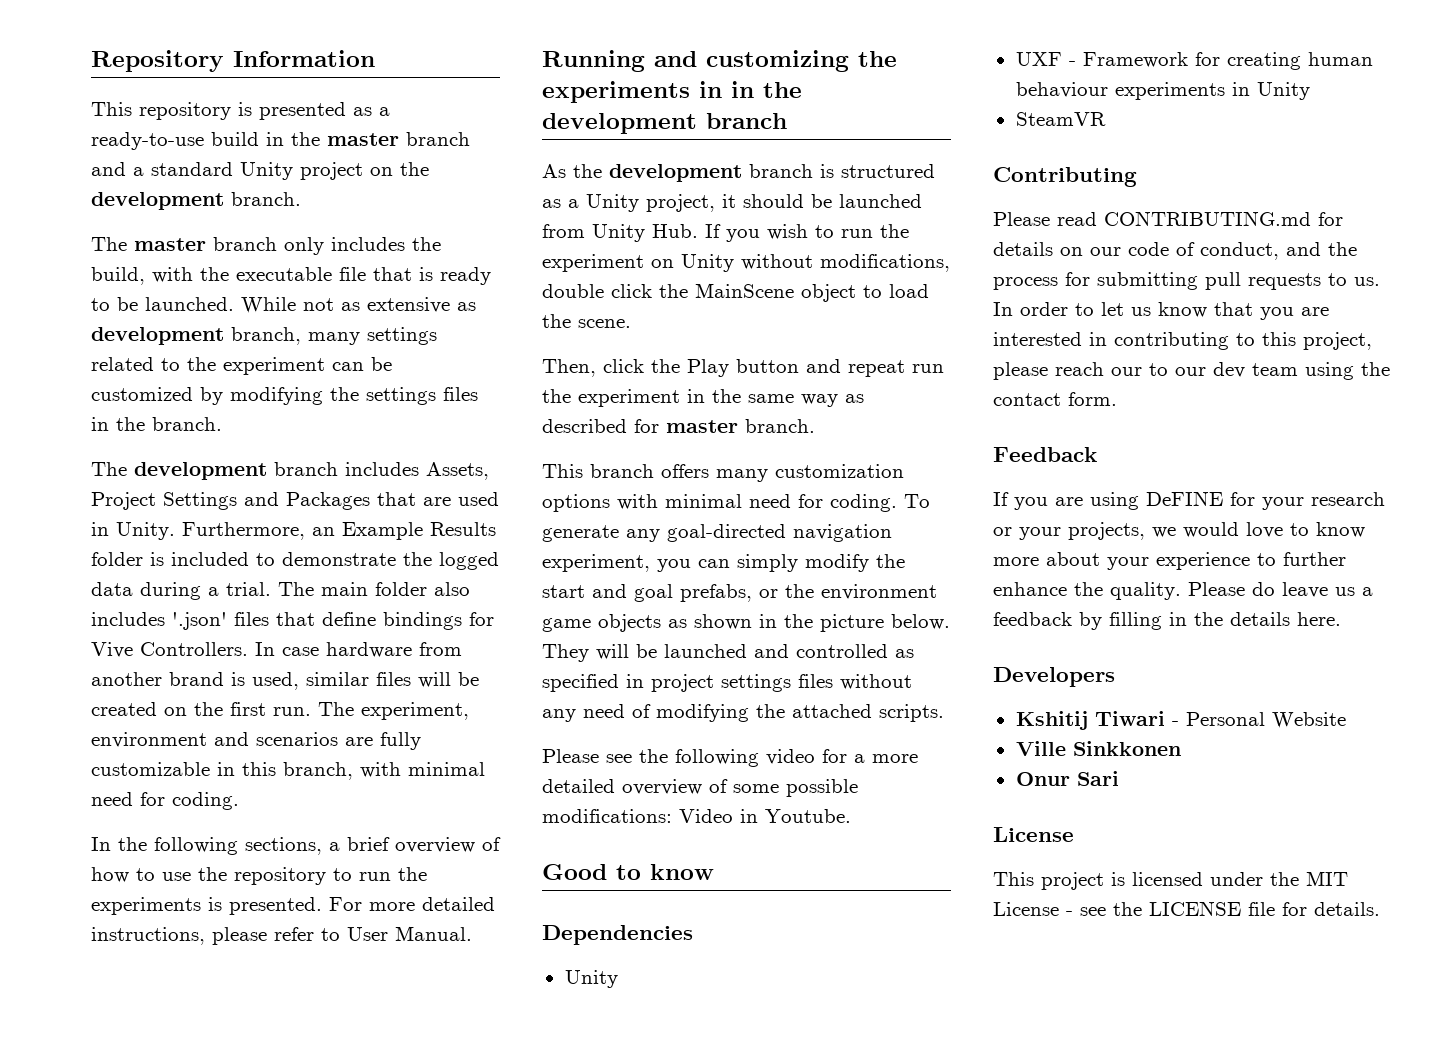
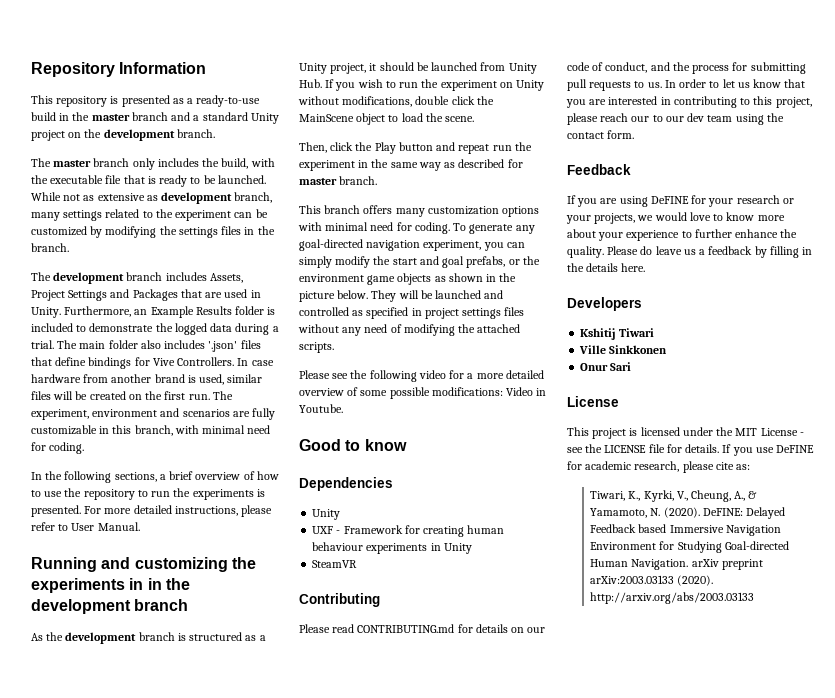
[1171,712,1346,728] - Personal Website -> (655, 332) none
(1380, 909) none -> [722,444,815,456] [567,461,751,473] [590,490,758,502] [590,507,786,519] [590,524,781,536] [590,541,789,553] [590,559,763,570] [590,575,714,586] [590,592,755,604] If you use DeFINE for academic research, please cite as: // Tiwari, K., Kyrki, V., Cheung, A., & Yamamoto, N. (2020). DeFINE: Delayed Feedback based Immersive Navigation Environment for Studying Goal-directed Human Navigation. arXiv preprint arXiv:2003.03133 (2020). http://arxiv.org/abs/2003.03133

